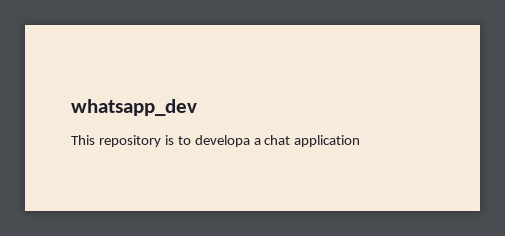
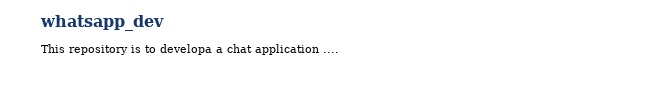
(361, 141) none -> [323,52,339,53] ....

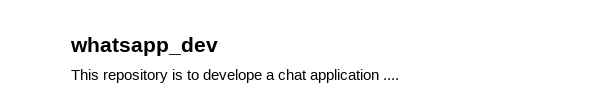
[160,44,212,55] developa -> [203,69,263,83] develope

